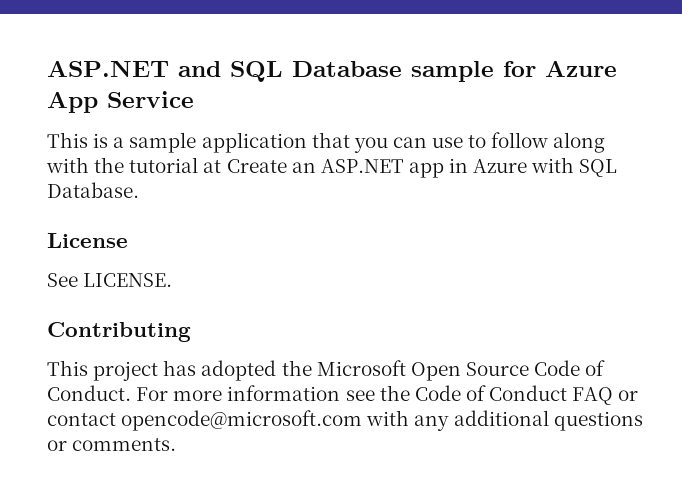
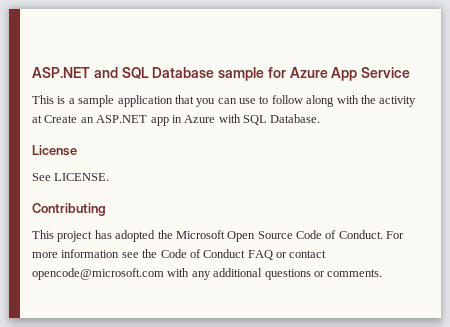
[129,157,199,173] tutorial -> [379,96,417,107] activity

